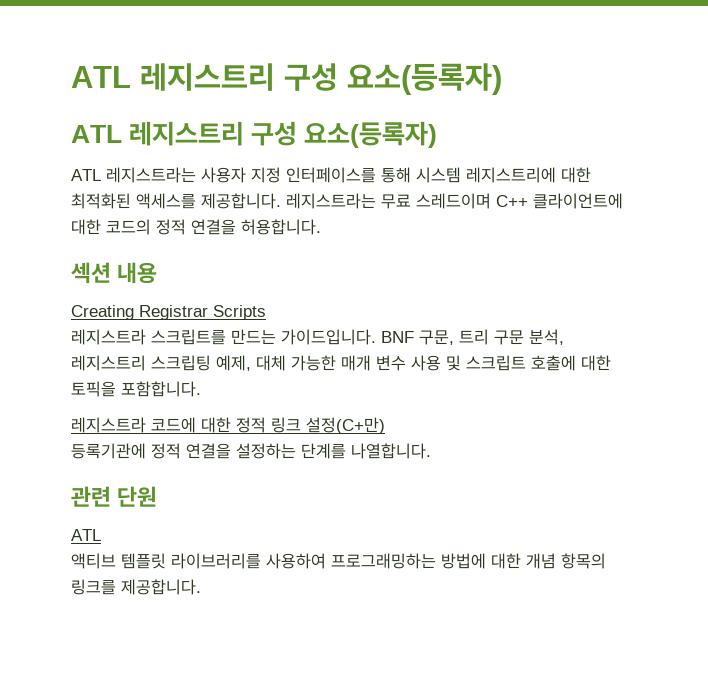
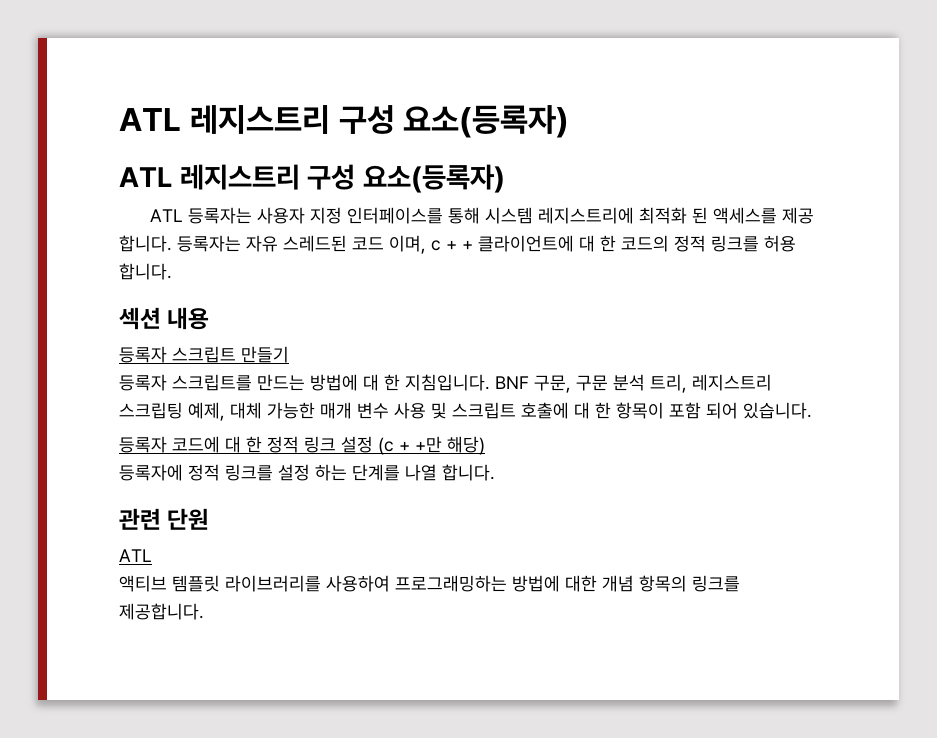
[106,167,196,183] 레지스트라는 -> [187,207,252,224] 등록자는
[561,167,591,183] [71,193,623,209] [71,219,321,235] [71,262,158,284] [71,305,266,320] [71,329,564,345] 대한 최적화된 액세스를 제공합니다. 레지스트라는 무료 스레드이며 C++ 클라이언트에 대한 코드의 정적 연결을 허용합니다. // 섹션 내용 // Creating Registrar Scripts // 레지스트라 스크립트를 만드는 가이드입니다. BNF 구문, 트리 구문 분석, -> [638,207,814,224] [119,235,796,254] [119,263,172,280] [119,307,210,330] [119,346,289,363] [119,374,687,393] 최적화 된 액세스를 제공 합니다. 등록자는 자유 스레드된 코드 이며, c + + 클라이언트에 대 한 코드의 정적 링크를 허용 합니다. // 섹션 내용 // 등록자 스크립트 만들기 // 등록자 스크립트를 만드는 방법에 대 한 지침입니다. BNF 구문, 구문 분석 트리,
[581,355,611,371] [71,381,201,397] [71,417,385,434] [71,443,431,459] 대한 토픽을 포함합니다. // 레지스트라 코드에 대한 정적 링크 설정(C+만) // 등록기관에 정적 연결을 설정하는 단계를 나열합니다. -> [574,402,812,419] [119,436,485,455] [119,464,495,481] 대 한 항목이 포함 되어 있습니다. // 등록자 코드에 대 한 정적 링크 설정 (c + +만 해당) // 등록자에 정적 링크를 설정 하는 단계를 나열 합니다.

